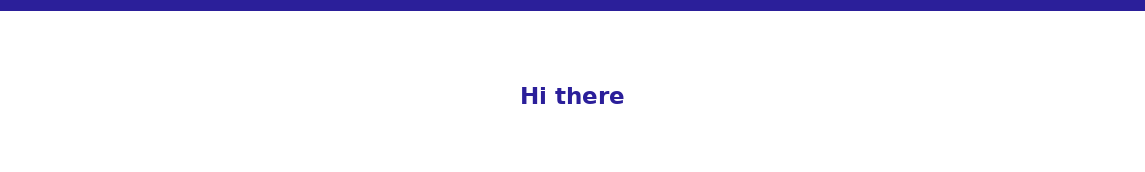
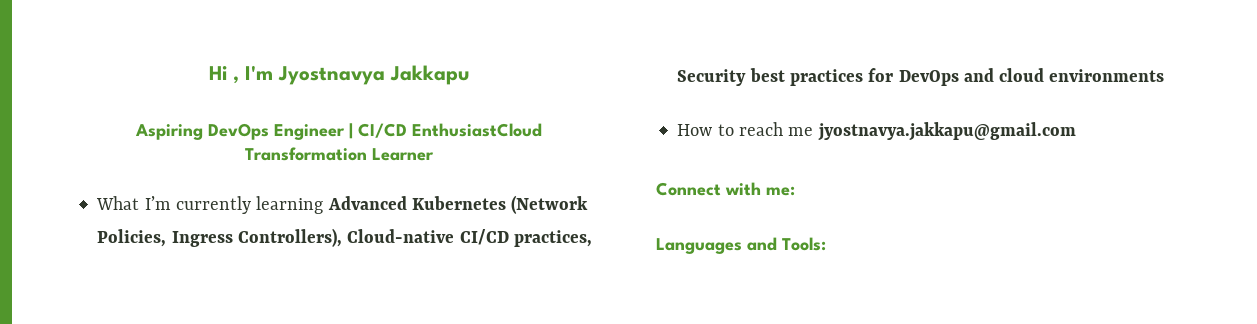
[555,87,625,104] there -> [232,65,469,85] [134,123,542,140] [244,147,434,161] [96,195,589,214] [97,228,592,247] [677,68,1165,86] [677,122,1076,141] [656,182,795,196] [656,237,826,254] , I'm Jyostnavya Jakkapu // Aspiring DevOps Engineer | CI/CD EnthusiastCloud Transformation Learner // What I’m currently learning Advanced Kubernetes (Network Policies, Ingress Controllers), Cloud-native CI/CD practices, Security best practices for DevOps and cloud environments // How to reach me jyostnavya.jakkapu@gmail.com // Connect with me: // Languages and Tools:

